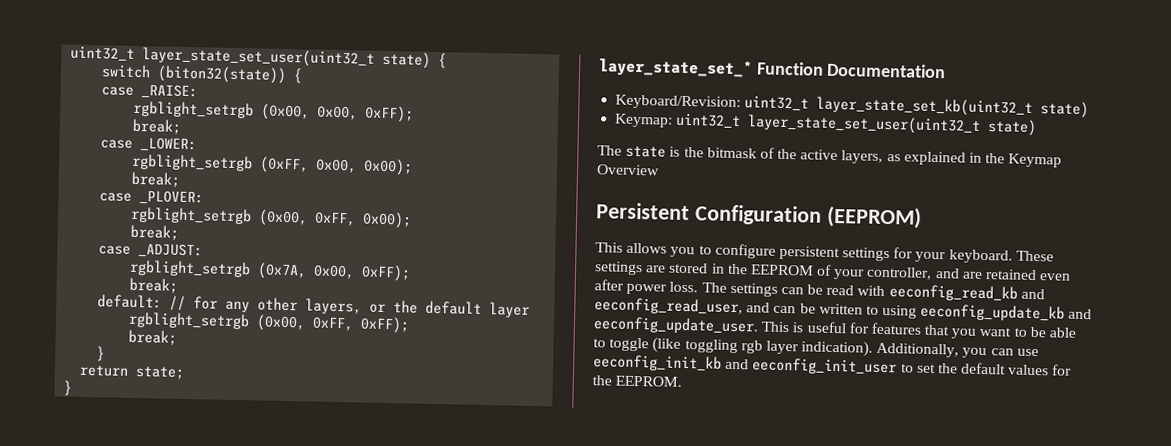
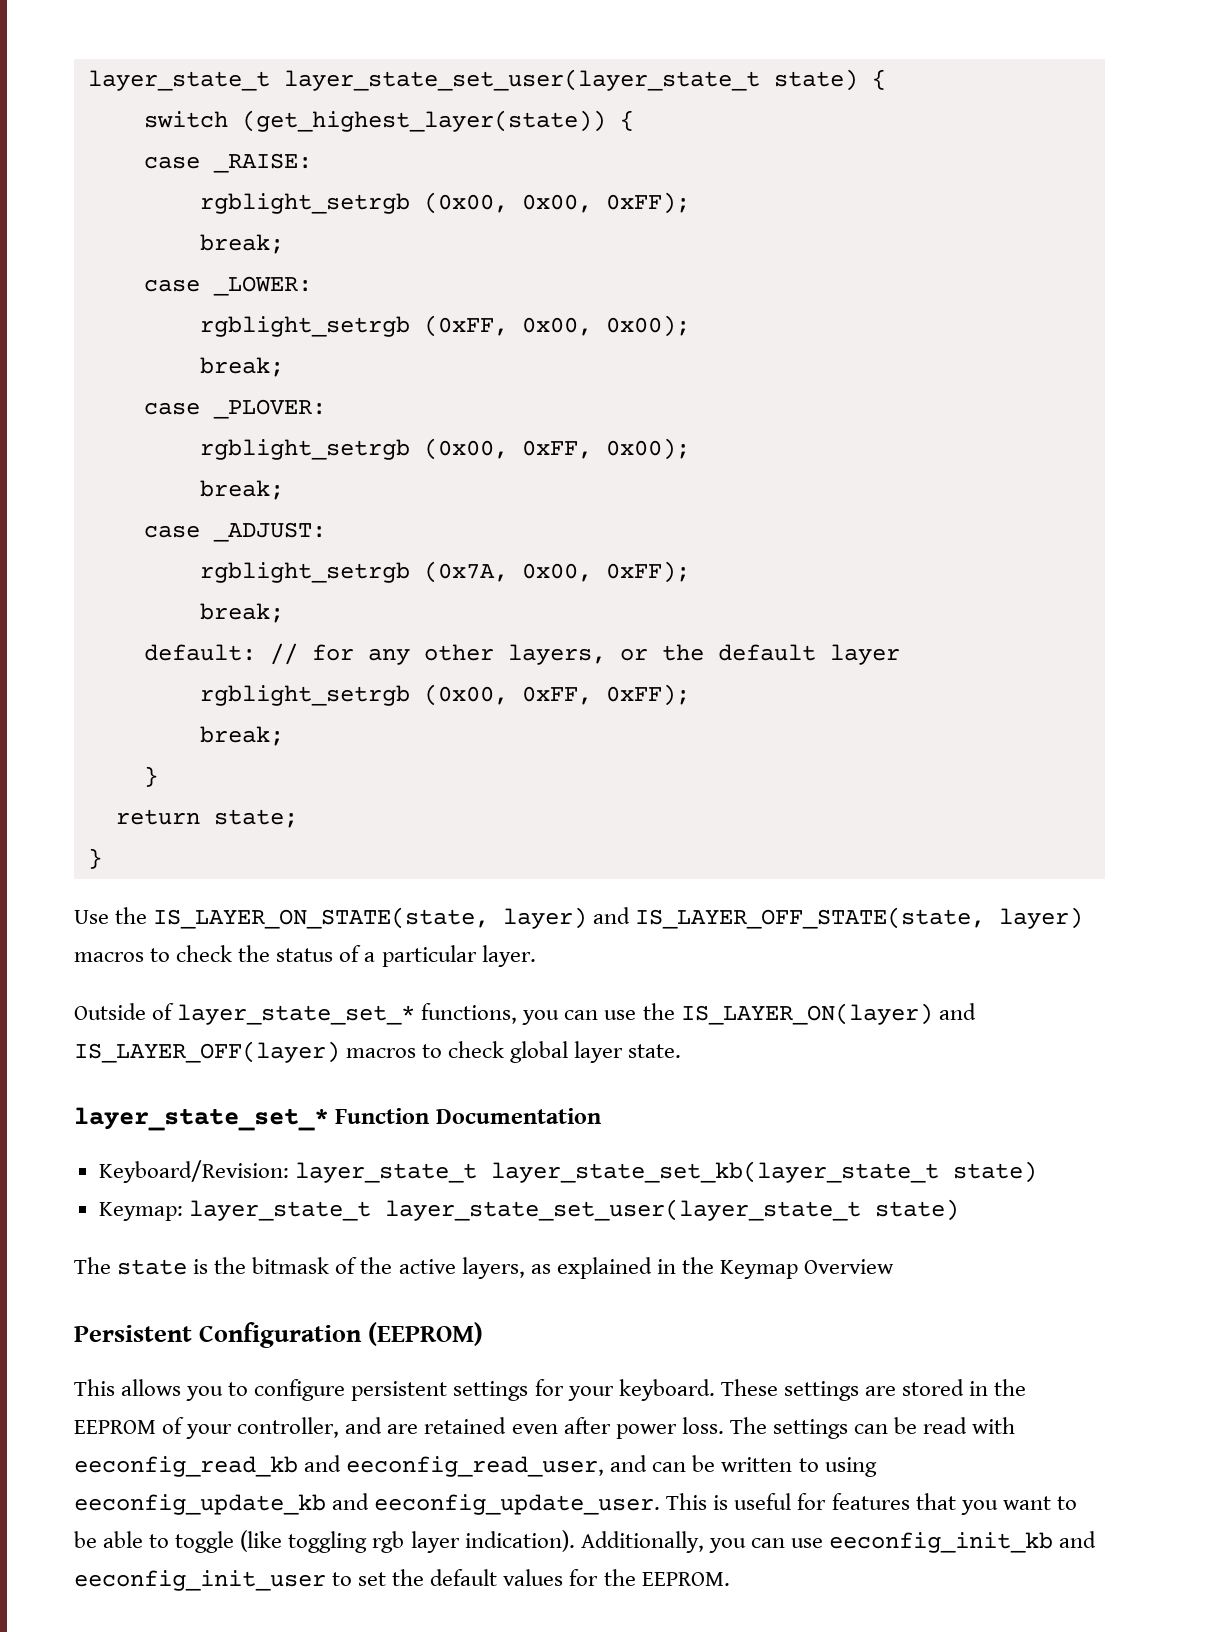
[70,45,376,68] uint32_t layer_state_set_user(uint32_t -> [87,69,760,91] layer_state_t layer_state_set_user(layer_state_t
[157,65,288,84] (biton32(state)) -> [241,110,606,132] (get_highest_layer(state))
(73, 388) none -> [74,907,1084,929] [74,945,536,967] [74,1003,976,1025] [74,1041,682,1063] // Use the IS_LAYER_ON_STATE(state, layer) and IS_LAYER_OFF_STATE(state, layer) macros to check the status of a particular layer. // Outside of layer_state_set_* functions, you can use the IS_LAYER_ON(layer) and IS_LAYER_OFF(layer) macros to check global layer state.
[744,95,1034,117] uint32_t layer_state_set_kb(uint32_t -> [294,1161,939,1183] layer_state_t layer_state_set_kb(layer_state_t
[675,112,982,135] uint32_t layer_state_set_user(uint32_t -> [188,1199,861,1221] layer_state_t layer_state_set_user(layer_state_t

